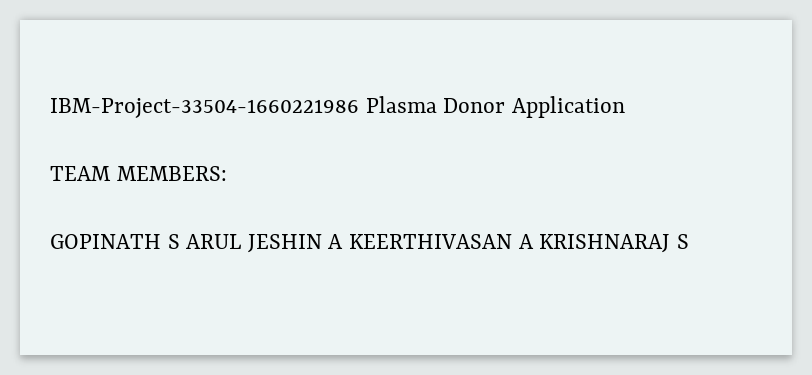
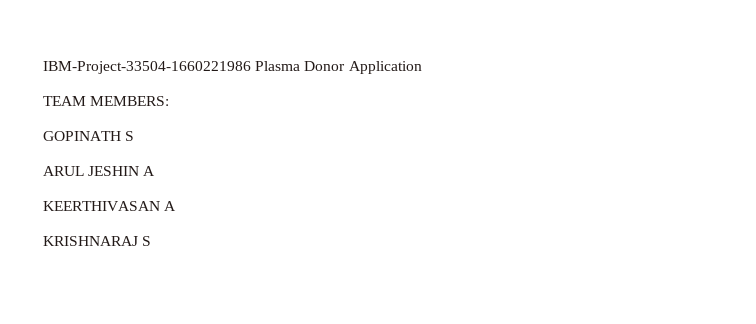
(180, 241) none -> (135, 136) //
(344, 241) none -> (156, 171) //
(534, 241) none -> (177, 206) //

